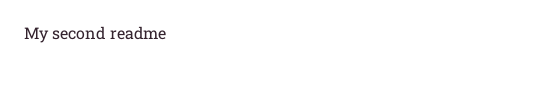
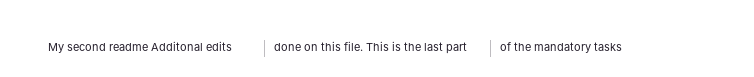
(166, 33) none -> [151,41,622,54] Additonal edits done on this file. This is the last part of the mandatory tasks

